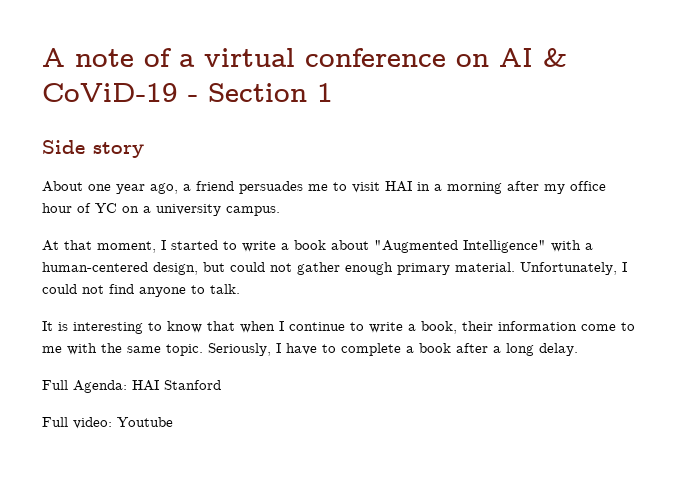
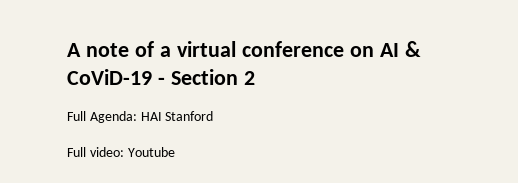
[317,83,333,102] [42,140,144,158] [42,181,606,194] [42,203,280,216] [42,240,593,253] [42,262,627,275] [42,284,240,297] [42,321,635,334] [42,343,578,356] 1 // Side story // About one year ago, a friend persuades me to visit HAI in a morning after my office hour of YC on a university campus. // At that moment, I started to write a book about "Augmented Intelligence" with a human-centered design, but could not gather enough primary material. Unfortunately, I could not find anyone to talk. // It is interesting to know that when I continue to write a book, their information come to me with the same topic. Seriously, I have to complete a book after a long delay. -> [243,71,255,85] 2

